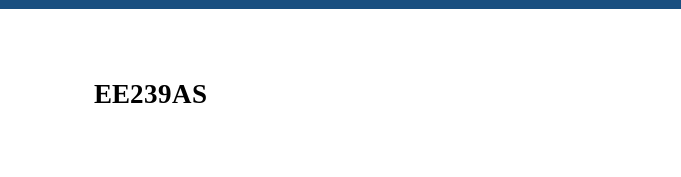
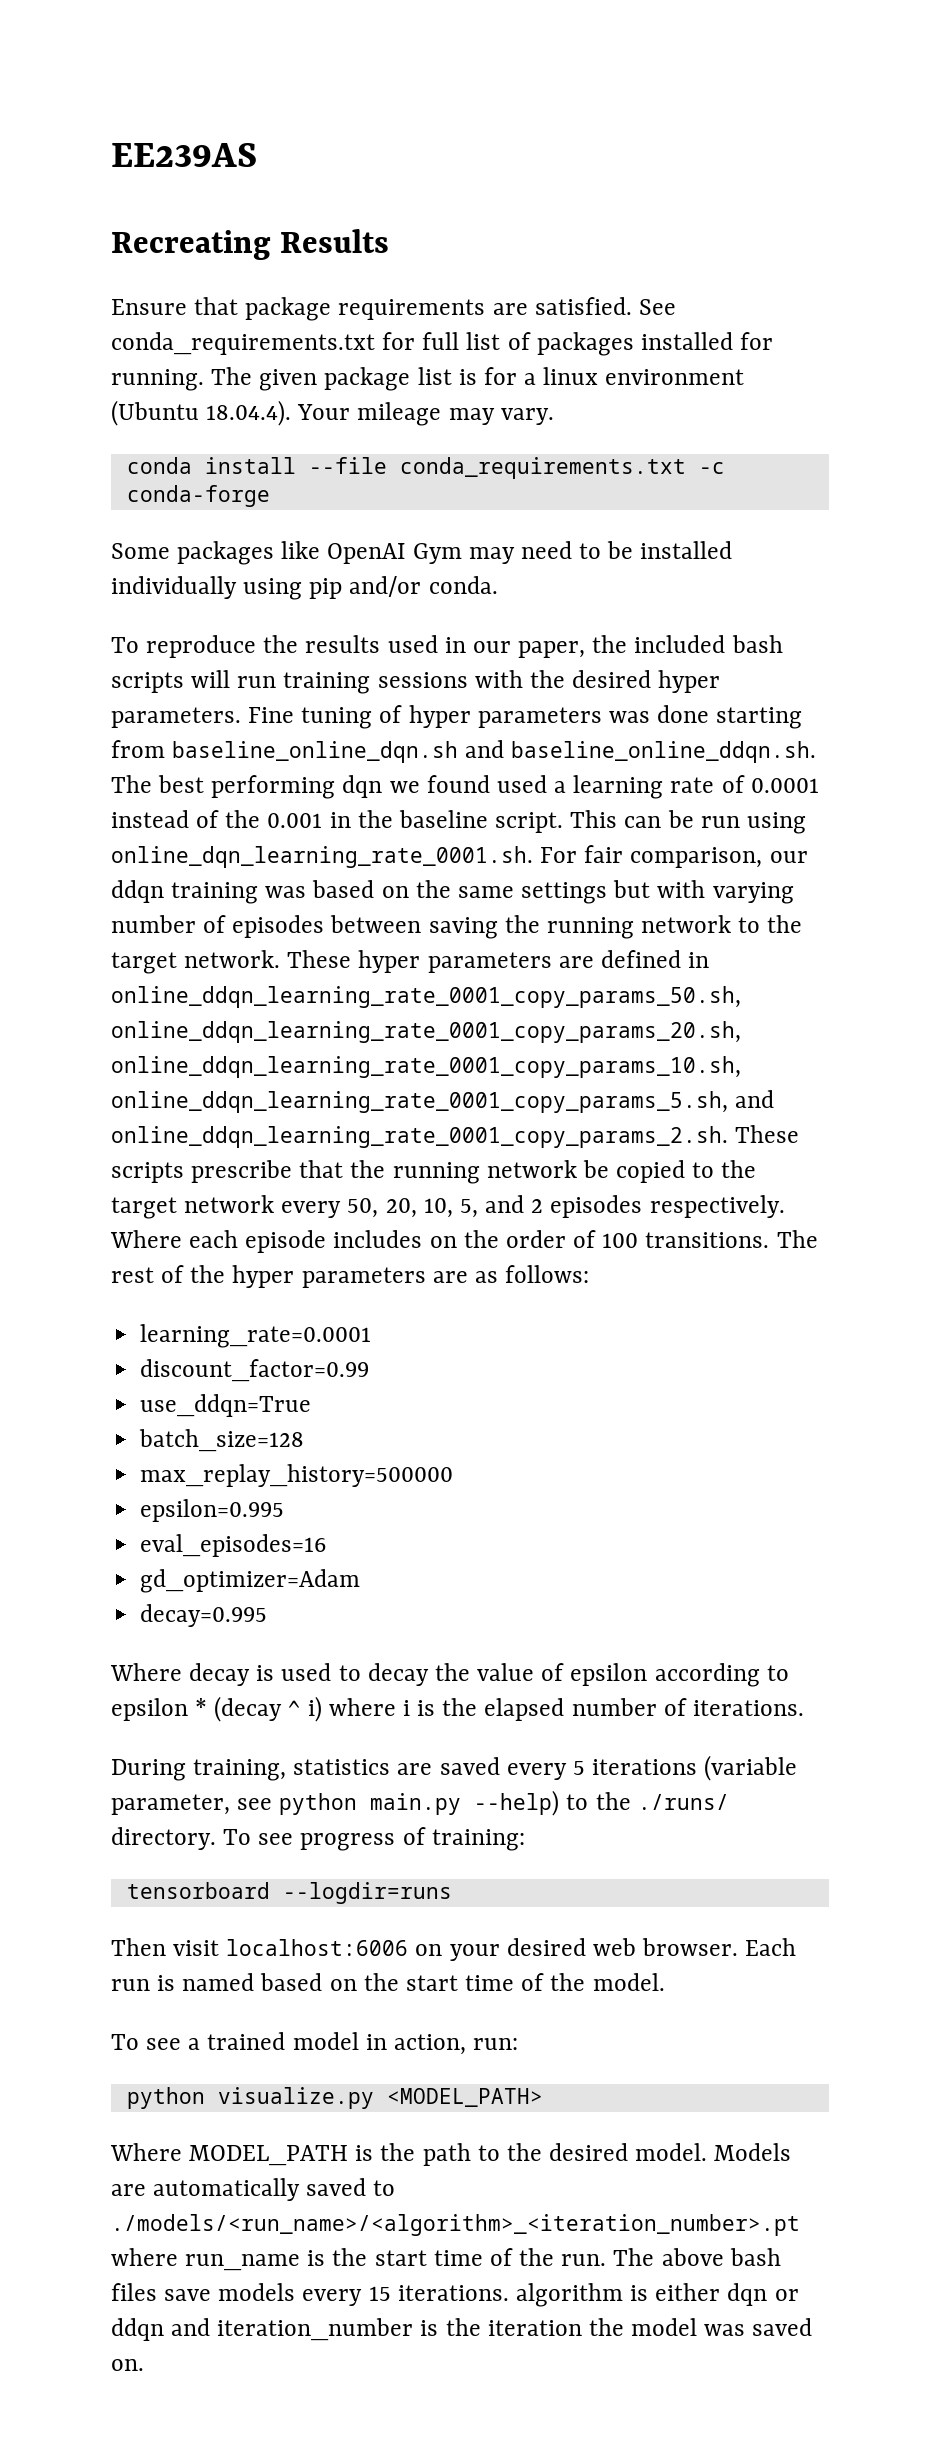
(207, 94) none -> [111,229,389,260] [111,297,676,321] [111,332,774,356] [111,367,745,391] [111,400,554,426] [126,457,725,479] [126,485,270,507] [111,541,733,565] [111,576,498,600] [111,635,783,658] [111,670,721,694] [111,705,803,729] [111,740,817,763] [111,775,819,799] [111,810,806,834] [111,845,808,868] [111,880,794,904] [111,915,803,939] [111,950,710,974] [111,986,741,1008] [111,1021,741,1043] [111,1056,741,1078] [111,1090,775,1113] [111,1125,800,1148] [111,1160,757,1184] [111,1195,785,1219] [110,1230,818,1253] [111,1265,590,1288] [140,1324,372,1348] [140,1359,370,1382] [140,1394,312,1417] [139,1429,305,1452] [140,1464,454,1487] [140,1499,285,1522] [140,1534,327,1557] [140,1569,361,1593] [140,1604,268,1627] [110,1663,789,1687] [111,1696,804,1722] [111,1755,798,1781] [111,1790,729,1816] [111,1827,525,1851] [126,1882,452,1904] [111,1938,797,1961] [111,1973,665,1991] [111,2032,519,2055] [126,2087,543,2109] [110,2143,792,2166] [111,2178,396,2201] [111,2214,800,2236] [111,2248,781,2271] [111,2283,799,2307] [111,2318,813,2341] [111,2359,144,2371] // Recreating Results // Ensure that package requirements are satisfied. See conda_requirements.txt for full list of packages installed for running. The given package list is for a linux environment (Ubuntu 18.04.4). Your mileage may vary. // conda install --file conda_requirements.txt -c conda-forge // Some packages like OpenAI Gym may need to be installed individually using pip and/or conda. // To reproduce the results used in our paper, the included bash scripts will run training sessions with the desired hyper parameters. Fine tuning of hyper parameters was done starting from baseline_online_dqn.sh and baseline_online_ddqn.sh. The best performing dqn we found used a learning rate of 0.0001 instead of the 0.001 in the baseline script. This can be run using online_dqn_learning_rate_0001.sh. For fair comparison, our ddqn training was based on the same settings but with varying number of episodes between saving the running network to the target network. These hyper parameters are defined in online_ddqn_learning_rate_0001_copy_params_50.sh, online_ddqn_learning_rate_0001_copy_params_20.sh, online_ddqn_learning_rate_0001_copy_params_10.sh, online_ddqn_learning_rate_0001_copy_params_5.sh, and online_ddqn_learning_rate_0001_copy_params_2.sh. These scripts prescribe that the running network be copied to the target network every 50, 20, 10, 5, and 2 episodes respectively. Where each episode includes on the order of 100 transitions. The rest of the hyper parameters are as follows: // learning_rate=0.0001 // discount_factor=0.99 // use_ddqn=True // batch_size=128 // max_replay_history=500000 // epsilon=0.995 // eval_episodes=16 // gd_optimizer=Adam // decay=0.995 // Where decay is used to decay the value of epsilon according to epsilon * (decay ^ i) where i is the elapsed number of iterations. // During training, statistics are saved every 5 iterations (variable parameter, see python main.py --help) to the ./runs/ directory. To see progress of training: // tensorboard --logdir=runs // Then visit localhost:6006 on your desired web browser. Each run is named based on the start time of the model. // To see a trained model in action, run: // python visualize.py <MODEL_PATH> // Where MODEL_PATH is the path to the desired model. Models are automatically saved to ./models/<run_name>/<algorithm>_<iteration_number>.pt where run_name is the start time of the run. The above bash files save models every 15 iterations. algorithm is either dqn or ddqn and iteration_number is the iteration the model was saved on.

